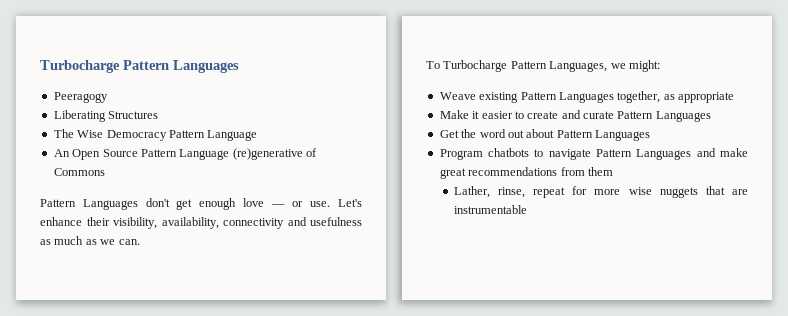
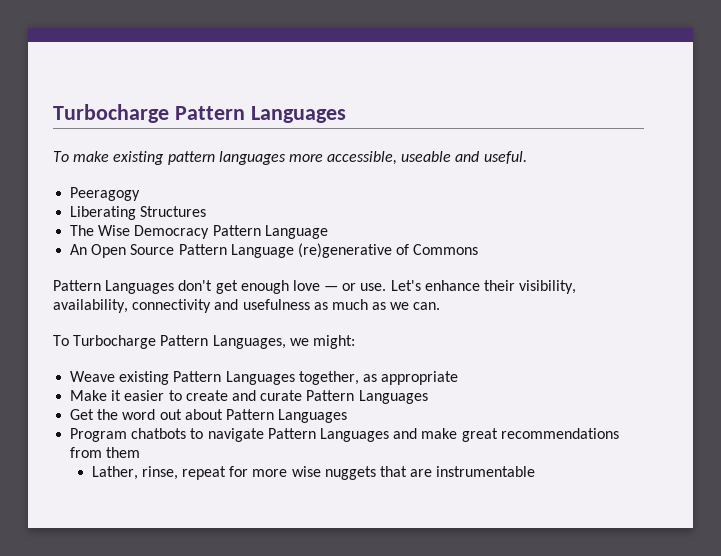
(239, 66) none -> [53,151,527,165] // To make existing pattern languages more accessible, useable and useful.

